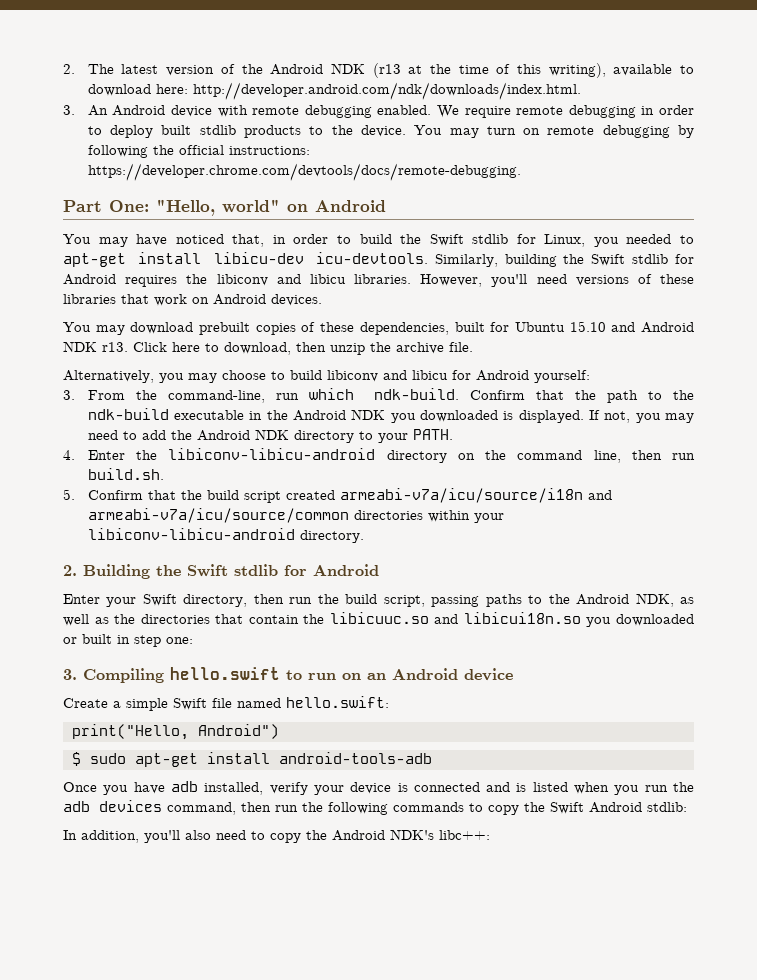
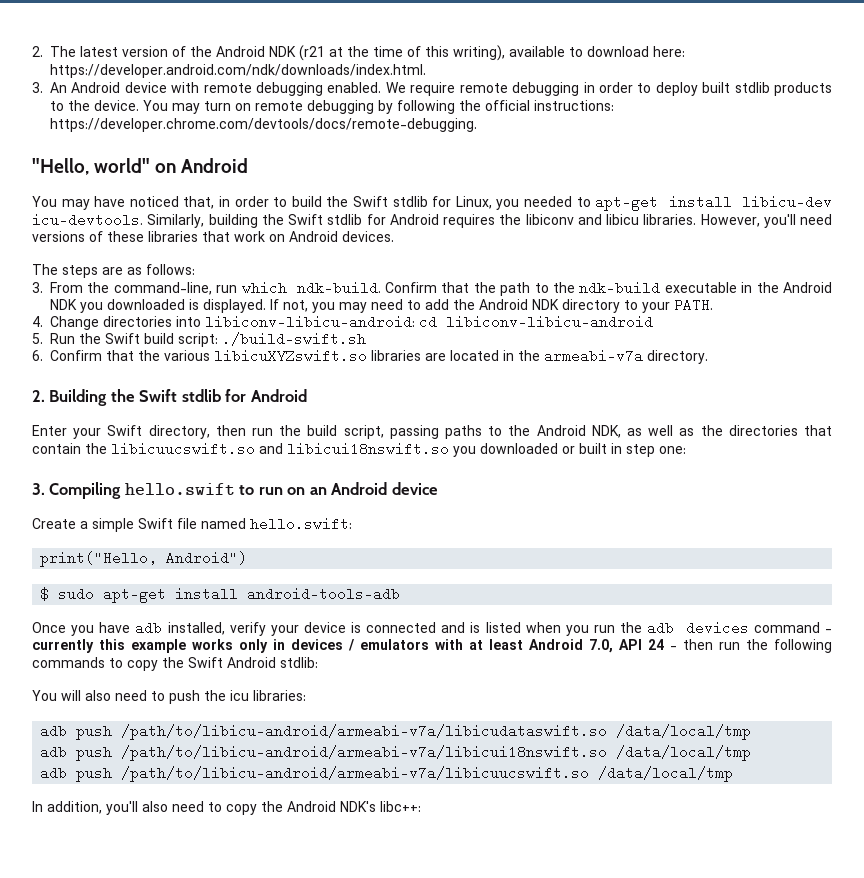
[372,63,401,78] (r13 -> [299,45,325,61] (r21
[192,82,581,100] http://developer.android.com/ndk/downloads/index.html. -> [50,64,426,78] https://developer.android.com/ndk/downloads/index.html.
[63,200,149,212] Part One: -> (477, 125) none
[63,321,694,335] [63,341,473,355] [63,370,590,383] You may download prebuilt copies of these dependencies, built for Ubuntu 15.10 and Android NDK r13. Click here to download, then unzip the archive file. // Alternatively, you may choose to build libiconv and libicu for Android yourself: -> [32,264,195,278] The steps are as follows:
[87,448,696,463] [87,468,164,480] [63,488,612,503] [87,508,504,523] [87,528,295,540] Enter the libiconv-libicu-android directory on the command line, then run build.sh. // 5. Confirm that the build script created armeabi-v7a/icu/source/i18n and armeabi-v7a/icu/source/common directories within your libiconv-libicu-android -> [50,315,653,330] [32,332,366,347] [32,349,643,363] Change directories into libiconv-libicu-android: cd libiconv-libicu-android // 5. Run the Swift build script: ./build-swift.sh // 6. Confirm that the various libicuXYZswift.so libraries are located in the armeabi-v7a
[329,612,581,624] libicuuc.so and libicui18n.so -> [111,442,449,456] libicuucswift.so and libicui18nswift.so
[167,802,236,815] command, -> [753,622,832,633] [32,639,677,653] command - currently this example works only in devices / emulators with at least Android 7.0, API 24 -
(687, 807) none -> [32,690,306,704] [40,724,752,740] [40,745,752,761] [40,766,734,782] // You will also need to push the icu libraries: // adb push /path/to/libicu-android/armeabi-v7a/libicudataswift.so /data/local/tmp // adb push /path/to/libicu-android/armeabi-v7a/libicui18nswift.so /data/local/tmp // adb push /path/to/libicu-android/armeabi-v7a/libicuucswift.so /data/local/tmp

